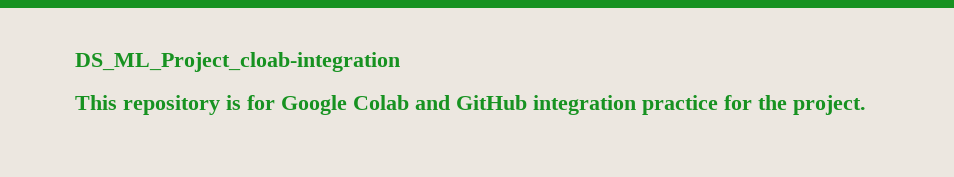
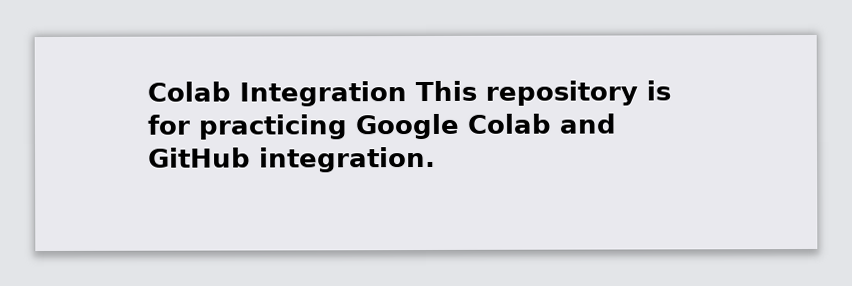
[75,52,400,72] DS_ML_Project_cloab-integration // -> [147,81,407,107] Colab Integration
(275, 102) none -> [198,114,347,140] practicing
[533,95,866,115] integration practice for the project. -> [259,146,436,173] integration.

